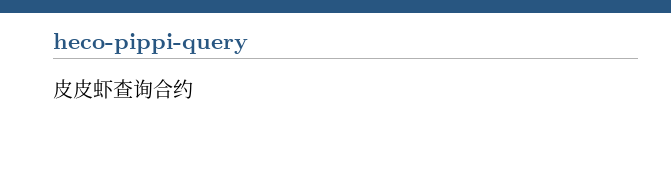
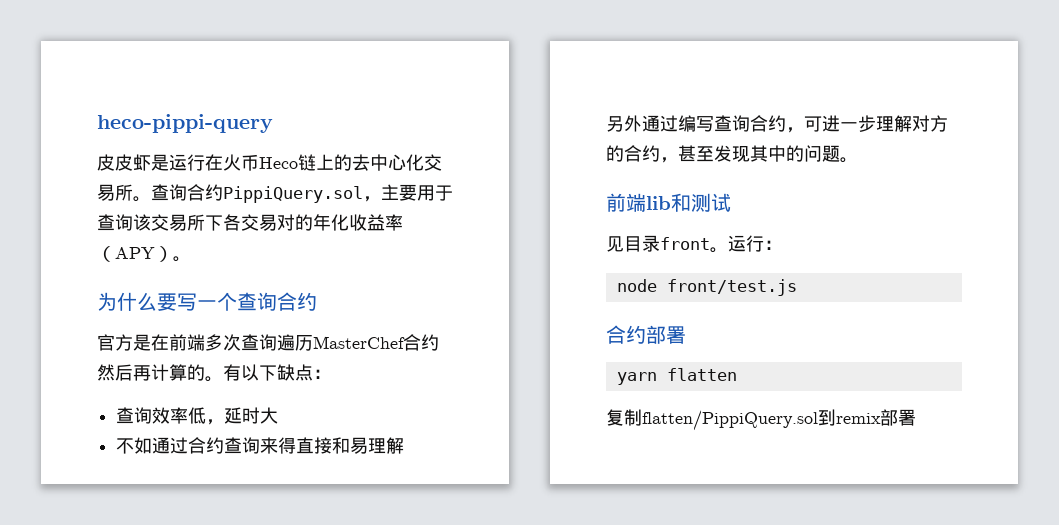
[113,79,193,99] 查询合约 -> [151,154,442,171] [97,184,453,203] [97,214,403,231] [97,246,191,262] [97,292,317,311] [97,334,439,351] [97,364,331,382] [116,407,279,425] [116,437,405,454] [606,115,948,133] [606,145,858,163] [606,193,731,212] [606,235,782,253] [616,279,797,296] [606,325,686,344] [616,368,737,385] [606,409,916,431] 是运行在火币Heco链上的去中心化交易所。查询合约PippiQuery.sol，主要用于查询该交易所下各交易对的年化收益率（APY）。 // 为什么要写一个查询合约 // 官方是在前端多次查询遍历MasterChef合约然后再计算的。有以下缺点： // 查询效率低，延时大 // 不如通过合约查询来得直接和易理解 // 另外通过编写查询合约，可进一步理解对方的合约，甚至发现其中的问题。 // 前端lib和测试 // 见目录front。运行： // node front/test.js // 合约部署 // yarn flatten // 复制flatten/PippiQuery.sol到remix部署

